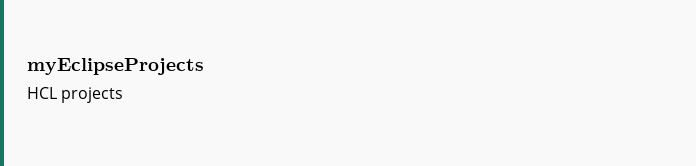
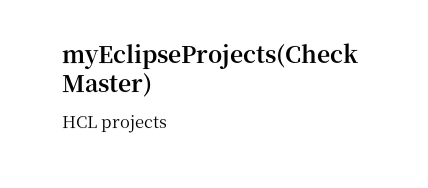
[27,58,204,75] myEclipseProjects -> [61,42,358,70] [61,73,153,98] myEclipseProjects(Check Master)

